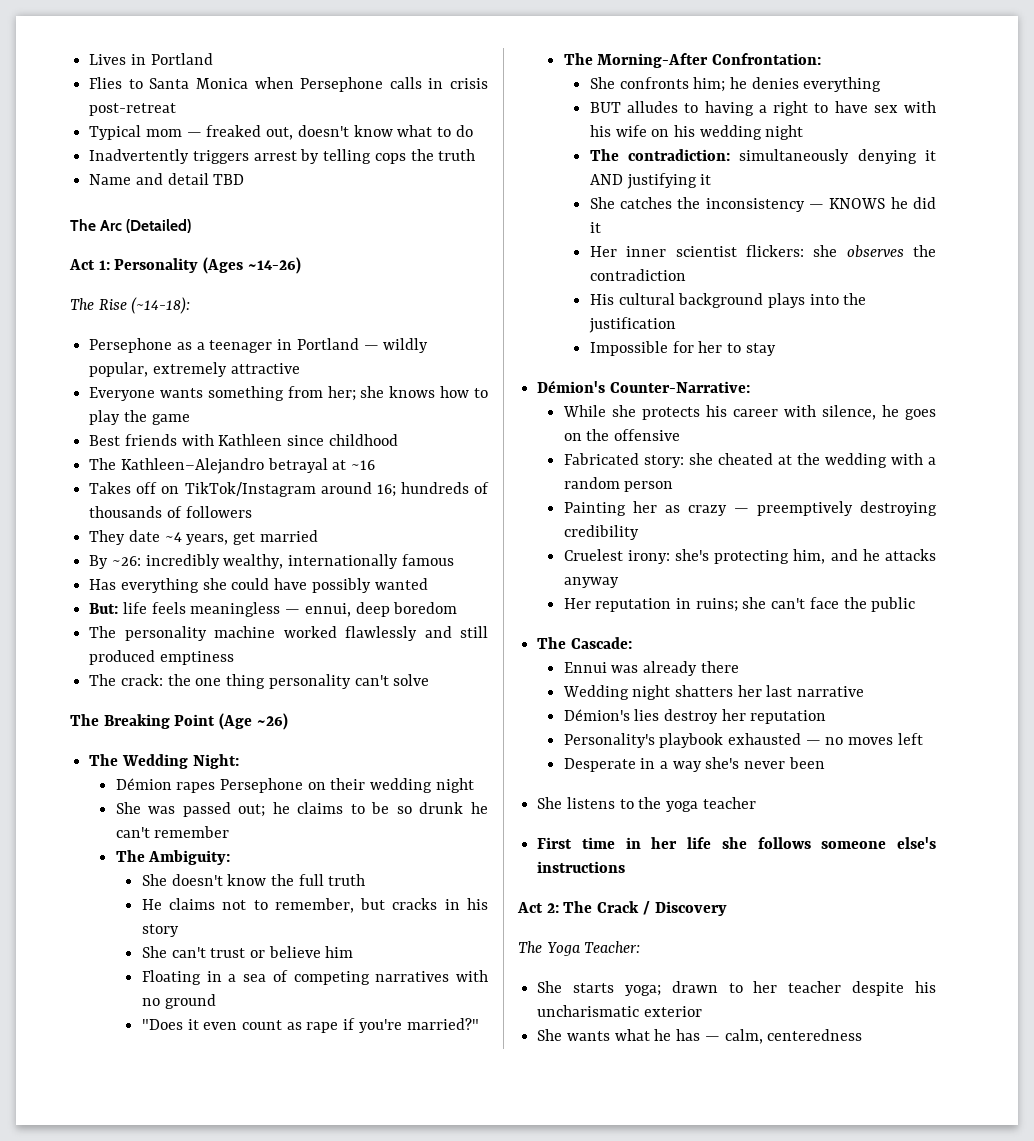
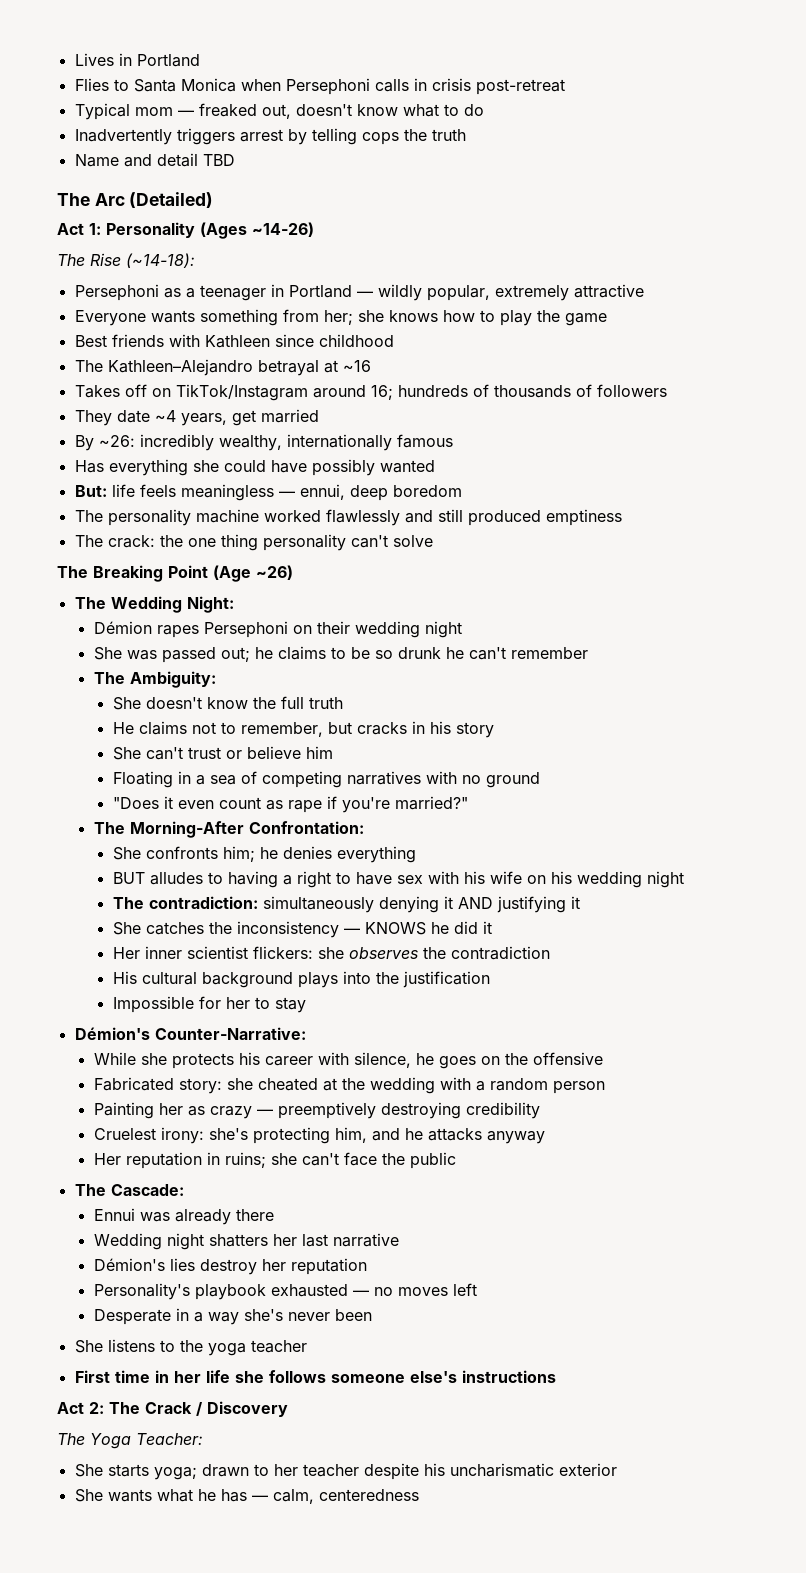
[300,77,384,92] Persephone -> [285,78,370,95] Persephoni
[89,338,173,353] Persephone -> [74,284,159,301] Persephoni
[219,778,303,793] Persephone -> [203,621,288,638] Persephoni

